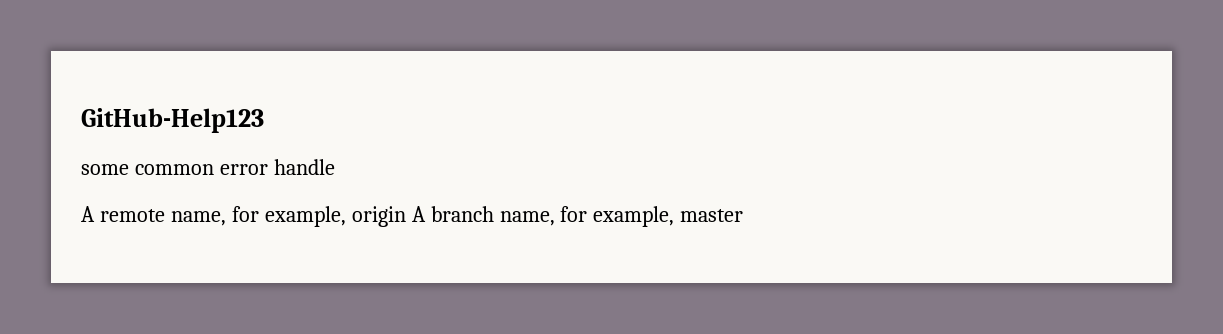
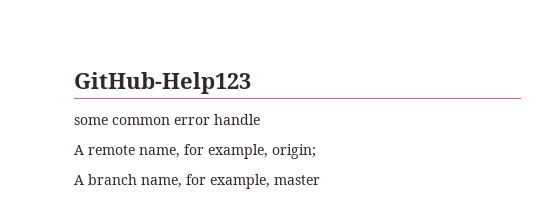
[351,206,406,227] origin -> [272,144,316,159] origin; //

